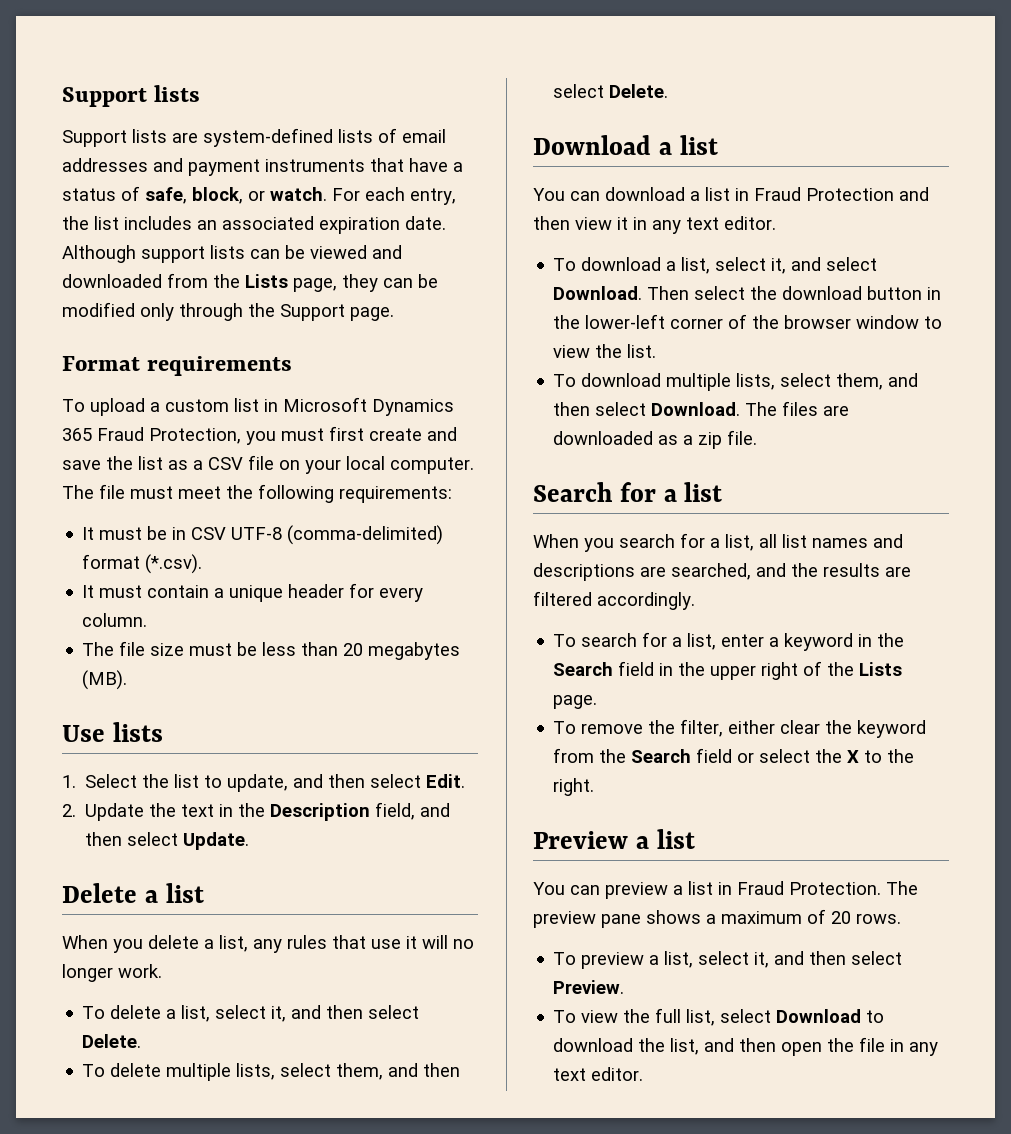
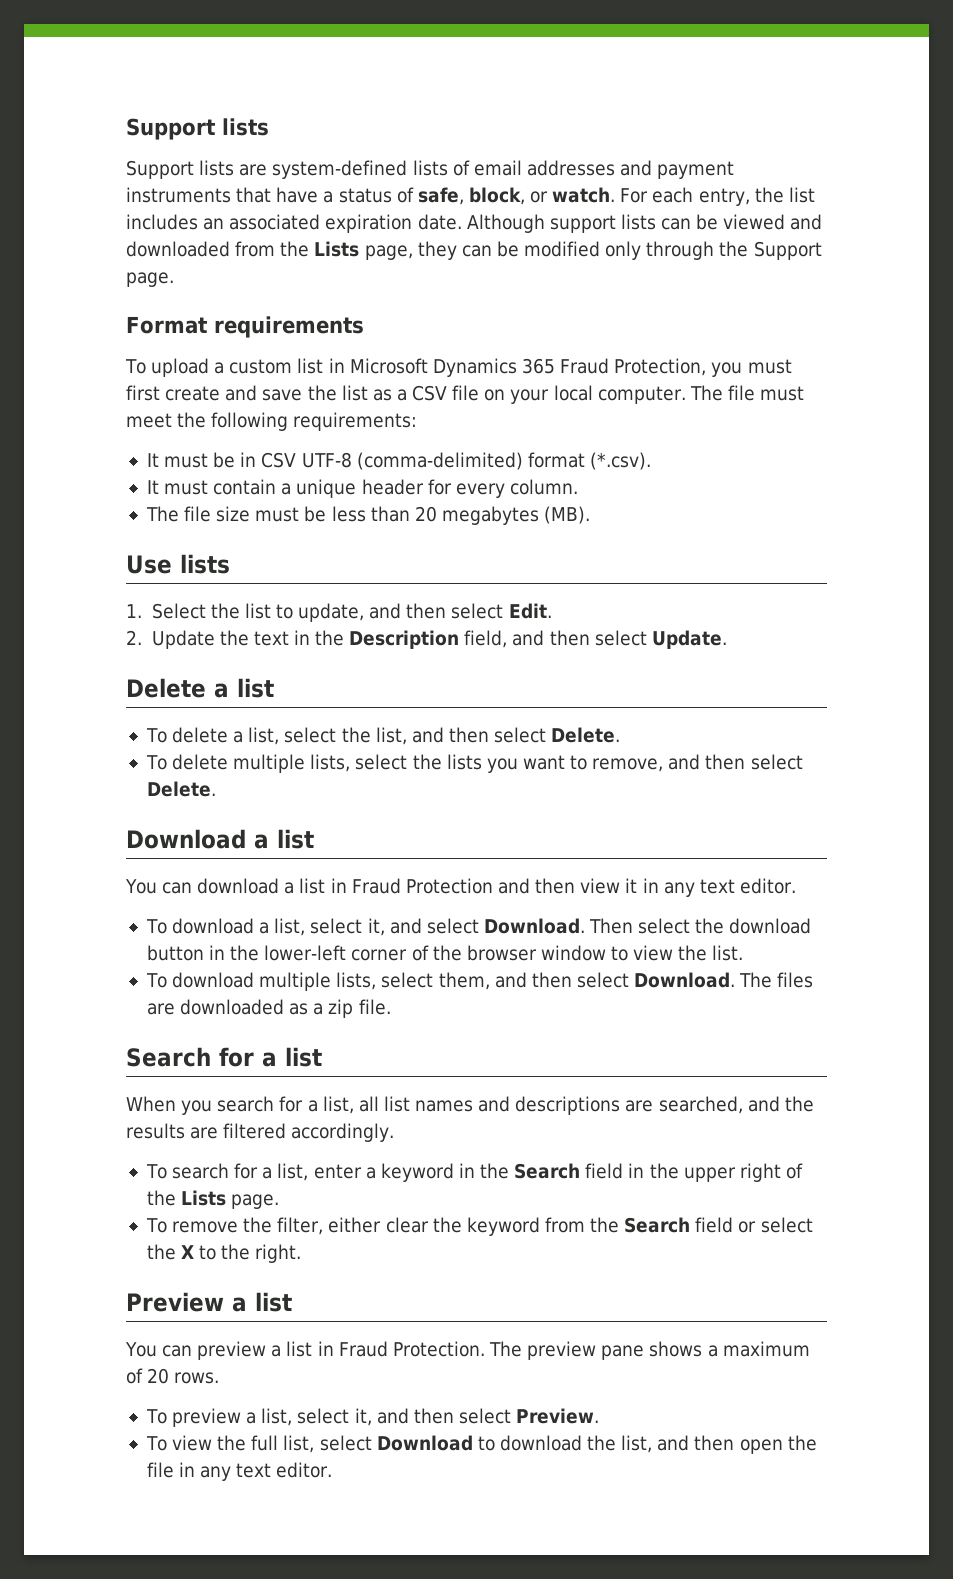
[62,935,474,953] [62,964,162,982] // When you delete a list, any rules that use it will no longer work. -> (274, 688) none
[271,1006,287,1022] it, -> [341,727,407,745] the list,
[336,1063,384,1080] them, -> [412,754,664,773] the lists you want to remove,

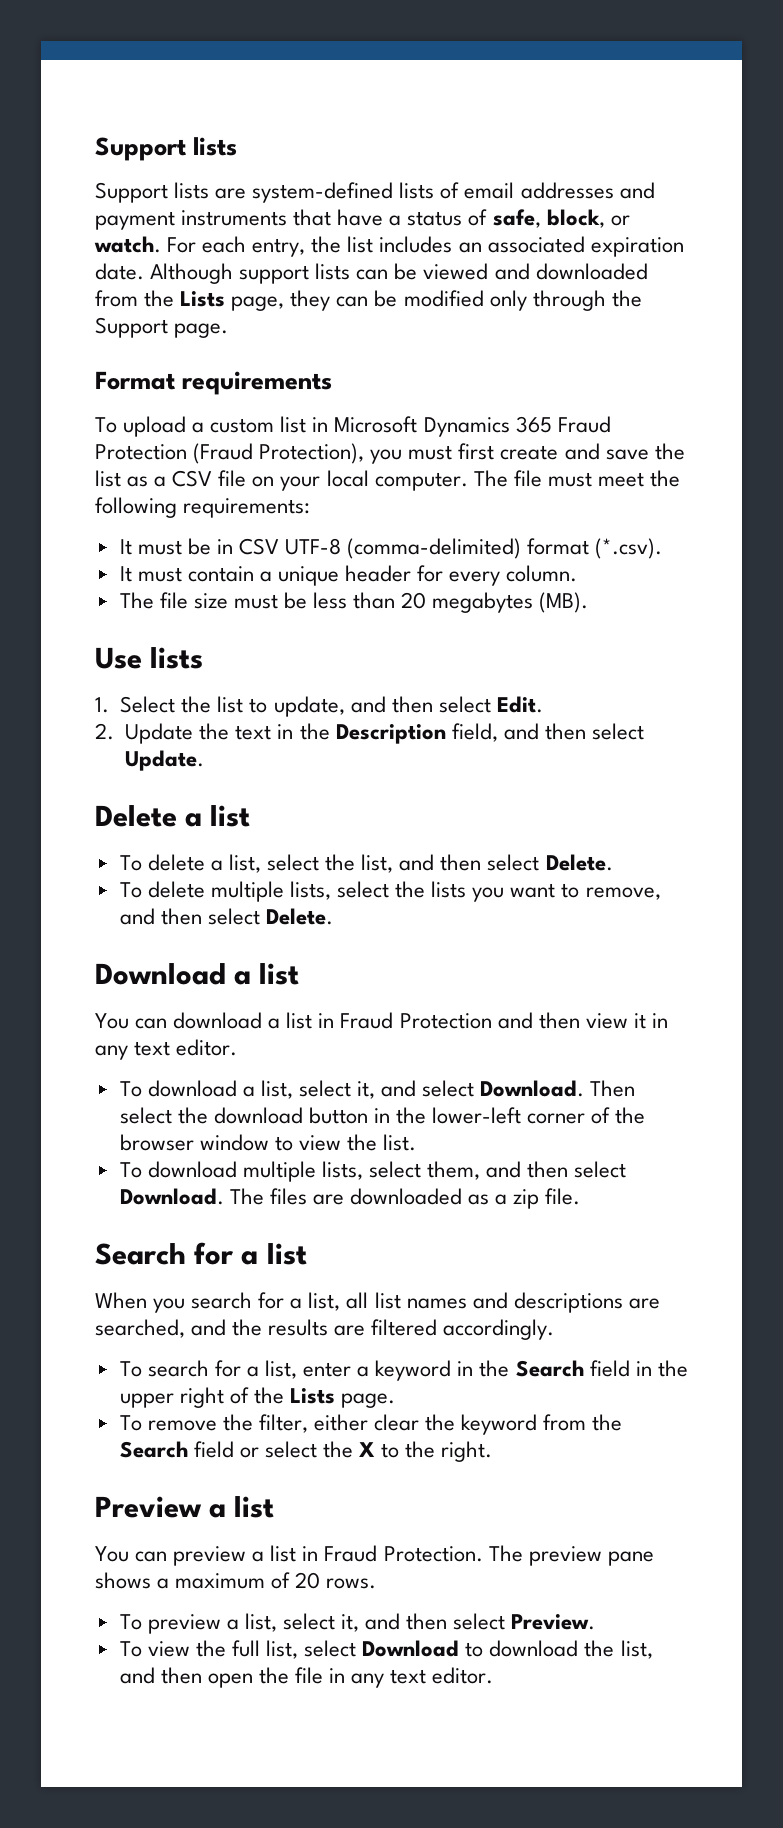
[614,358,707,376] Protection, -> [95,443,365,464] Protection (Fraud Protection),

